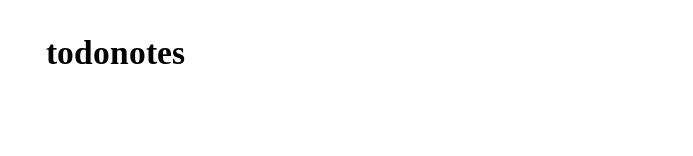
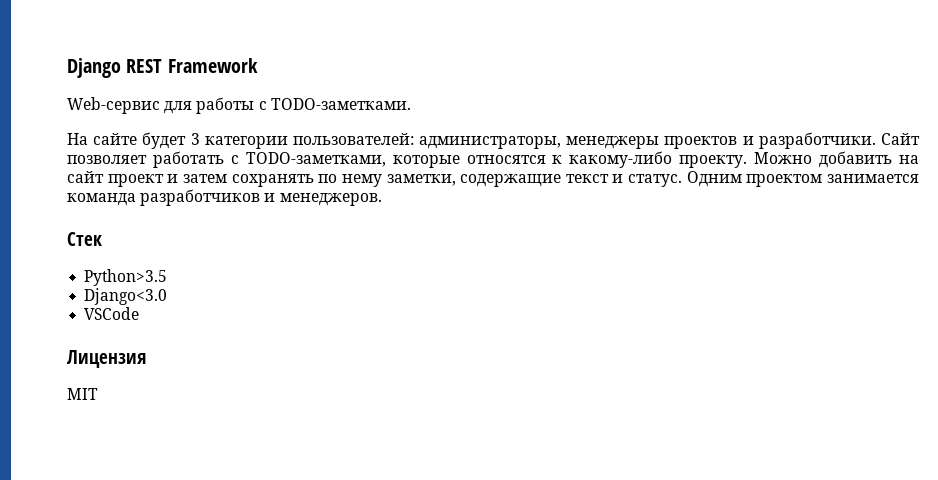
[46,40,185,64] todonotes -> [67,58,258,78] [67,97,411,114] [67,132,920,149] [67,151,919,168] [67,171,919,187] [67,189,382,206] [67,232,102,246] [84,269,168,286] [84,288,168,305] [84,307,140,320] [67,350,146,368] [67,388,98,400] Django REST Framework // Web-сервис для работы с TODO-заметками. // На сайте будет 3 категории пользователей: администраторы, менеджеры проектов и разработчики. Сайт позволяет работать с TODO-заметками, которые относятся к какому-либо проекту. Можно добавить на сайт проект и затем сохранять по нему заметки, содержащие текст и статус. Одним проектом занимается команда разработчиков и менеджеров. // Стек // Python>3.5 // Django<3.0 // VSCode // Лицензия // MIT

